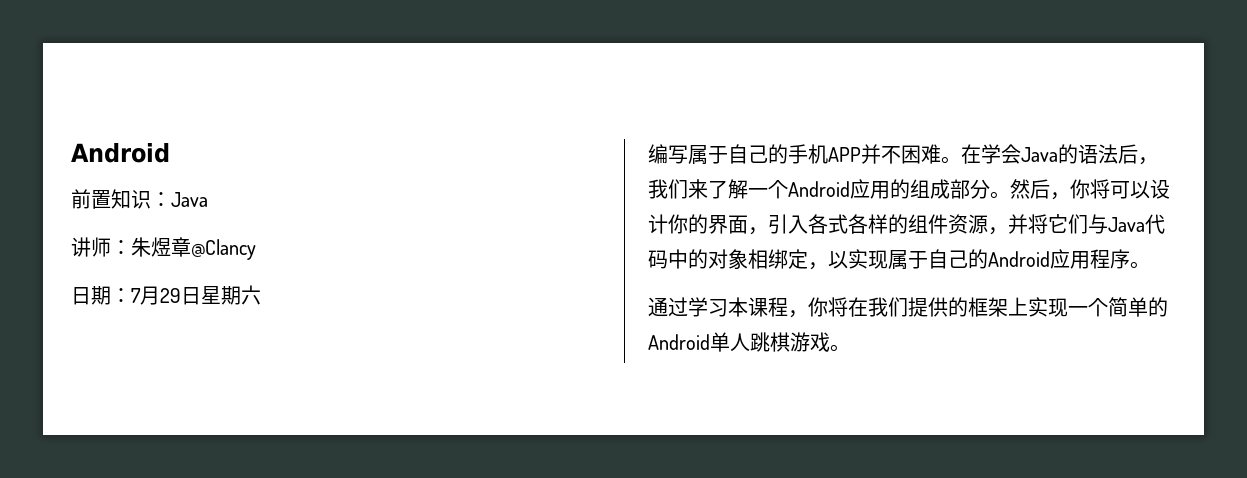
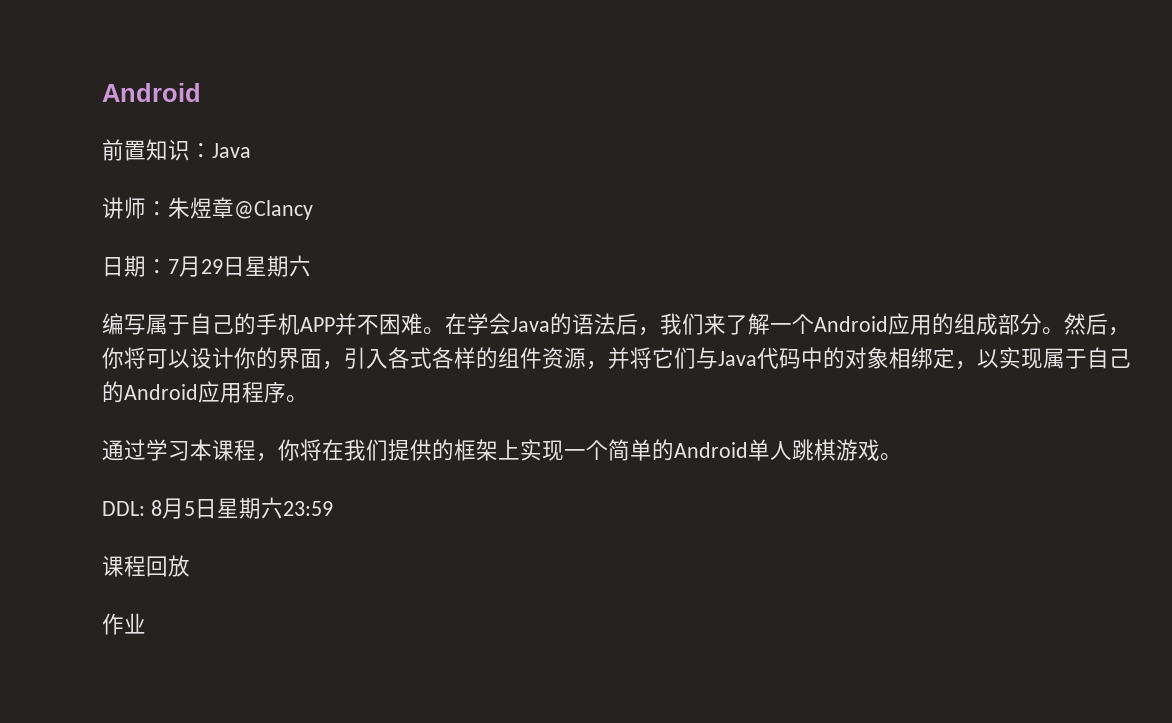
(850, 348) none -> [102,497,333,519] [102,555,190,577] [102,613,146,635] // DDL: 8月5日星期六23:59 // 课程回放 // 作业

